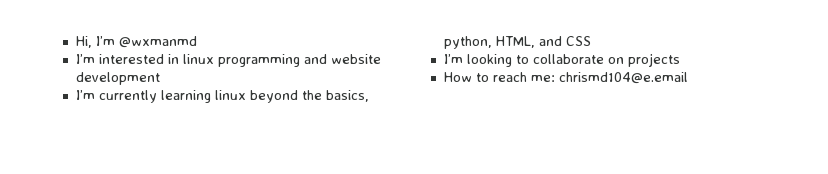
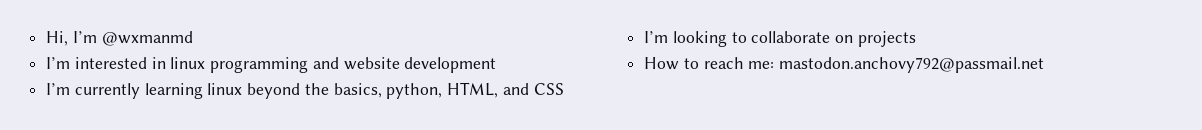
[558,72,688,84] chrismd104@e.email -> [779,57,1045,73] mastodon.anchovy792@passmail.net

